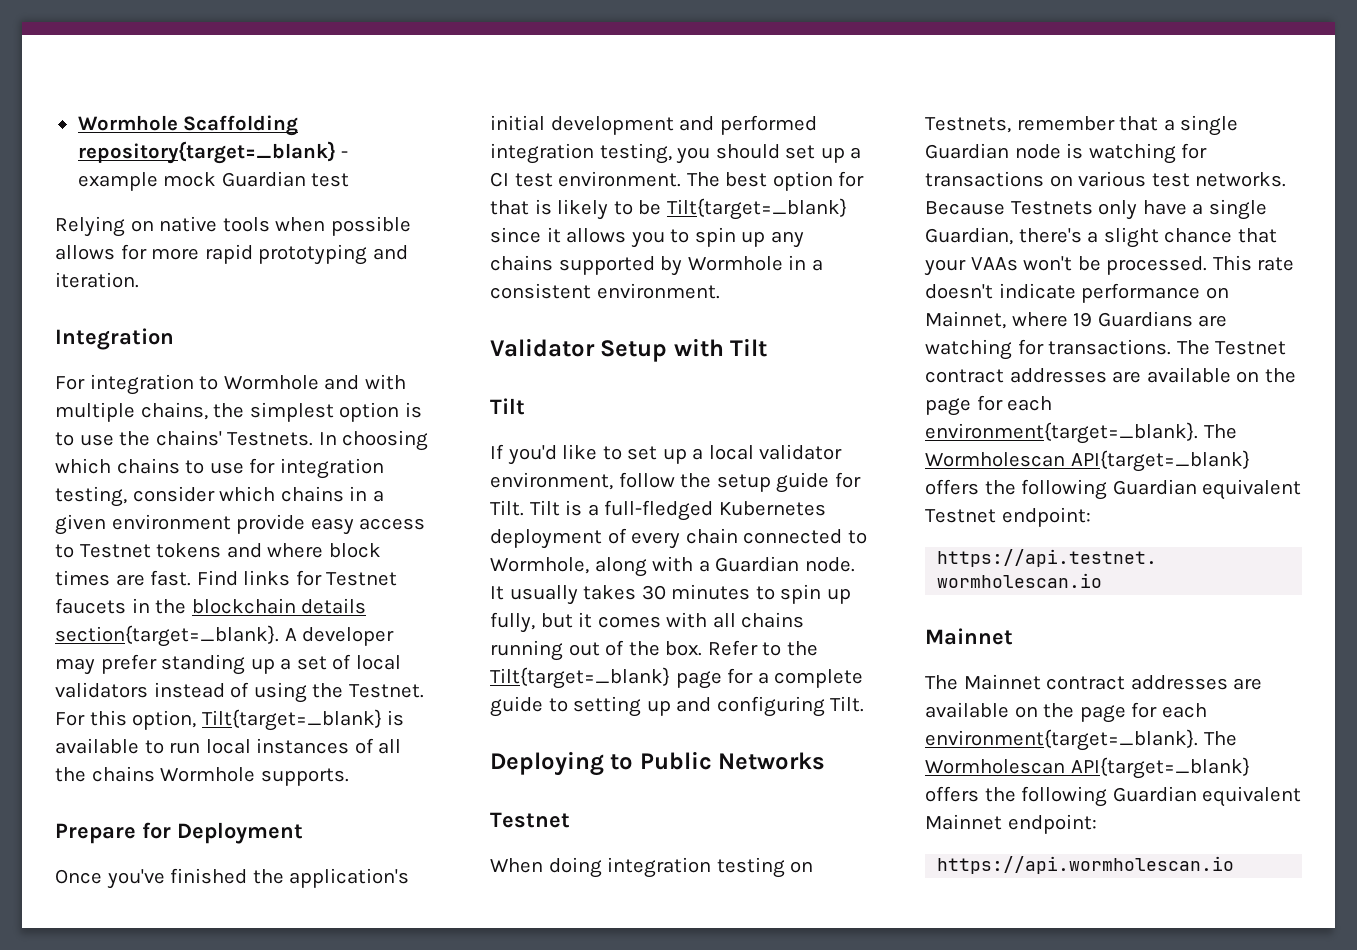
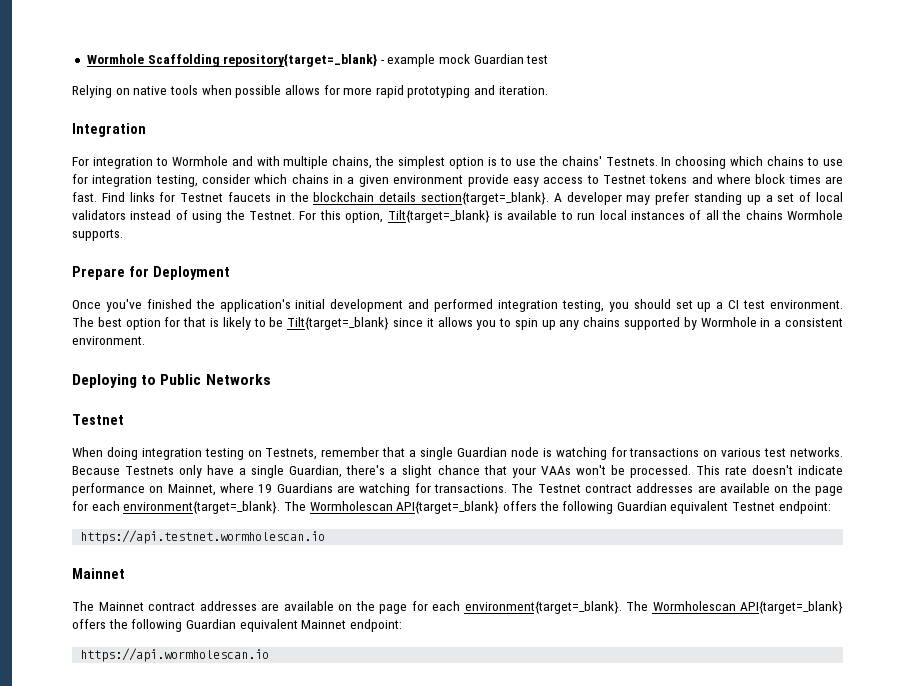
[490,338,768,362] [490,398,525,415] [490,444,843,465] [490,472,861,493] [490,500,826,521] [490,528,867,549] [490,556,855,577] [490,584,851,605] [490,612,805,633] [490,640,818,661] [490,667,864,689] [490,696,865,717] // Validator Setup with Tilt // Tilt // If you'd like to set up a local validator environment, follow the setup guide for Tilt. Tilt is a full-fledged Kubernetes deployment of every chain connected to Wormhole, along with a Guardian node. It usually takes 30 minutes to spin up fully, but it comes with all chains running out of the box. Refer to the Tilt{target=_blank} page for a complete guide to setting up and configuring Tilt. -> (145, 340) none

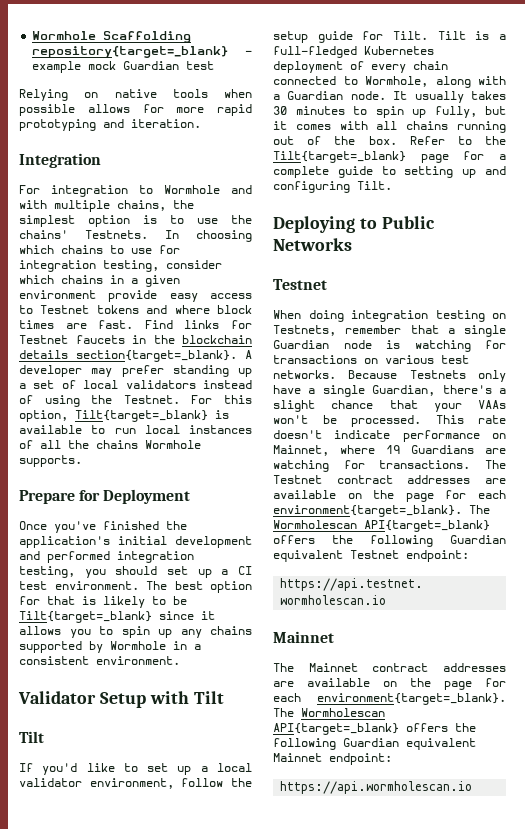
(145, 340) none -> [18,691,224,708] [19,731,44,743] [19,763,252,775] [19,778,252,789] [273,31,506,43] [273,46,434,58] [273,61,448,73] [273,76,506,88] [273,91,506,103] [273,106,506,118] [273,121,506,133] [273,136,506,145] [273,151,506,163] [273,166,506,178] [273,181,392,193] // Validator Setup with Tilt // Tilt // If you'd like to set up a local validator environment, follow the setup guide for Tilt. Tilt is a full-fledged Kubernetes deployment of every chain connected to Wormhole, along with a Guardian node. It usually takes 30 minutes to spin up fully, but it comes with all chains running out of the box. Refer to the Tilt{target=_blank} page for a complete guide to setting up and configuring Tilt.

